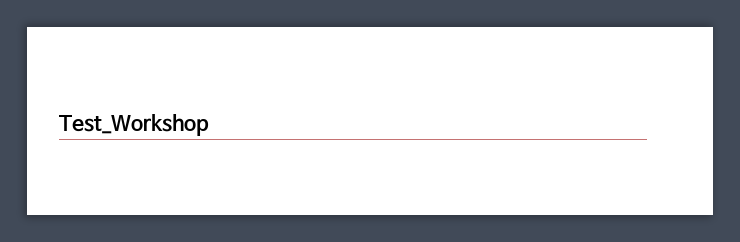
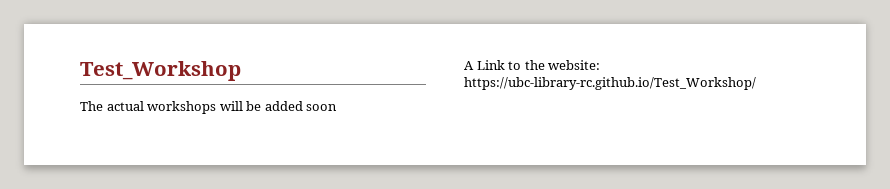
(209, 125) none -> [80,101,338,114] [464,60,601,70] [464,77,756,90] // The actual workshops will be added soon // A Link to the website: https://ubc-library-rc.github.io/Test_Workshop/

